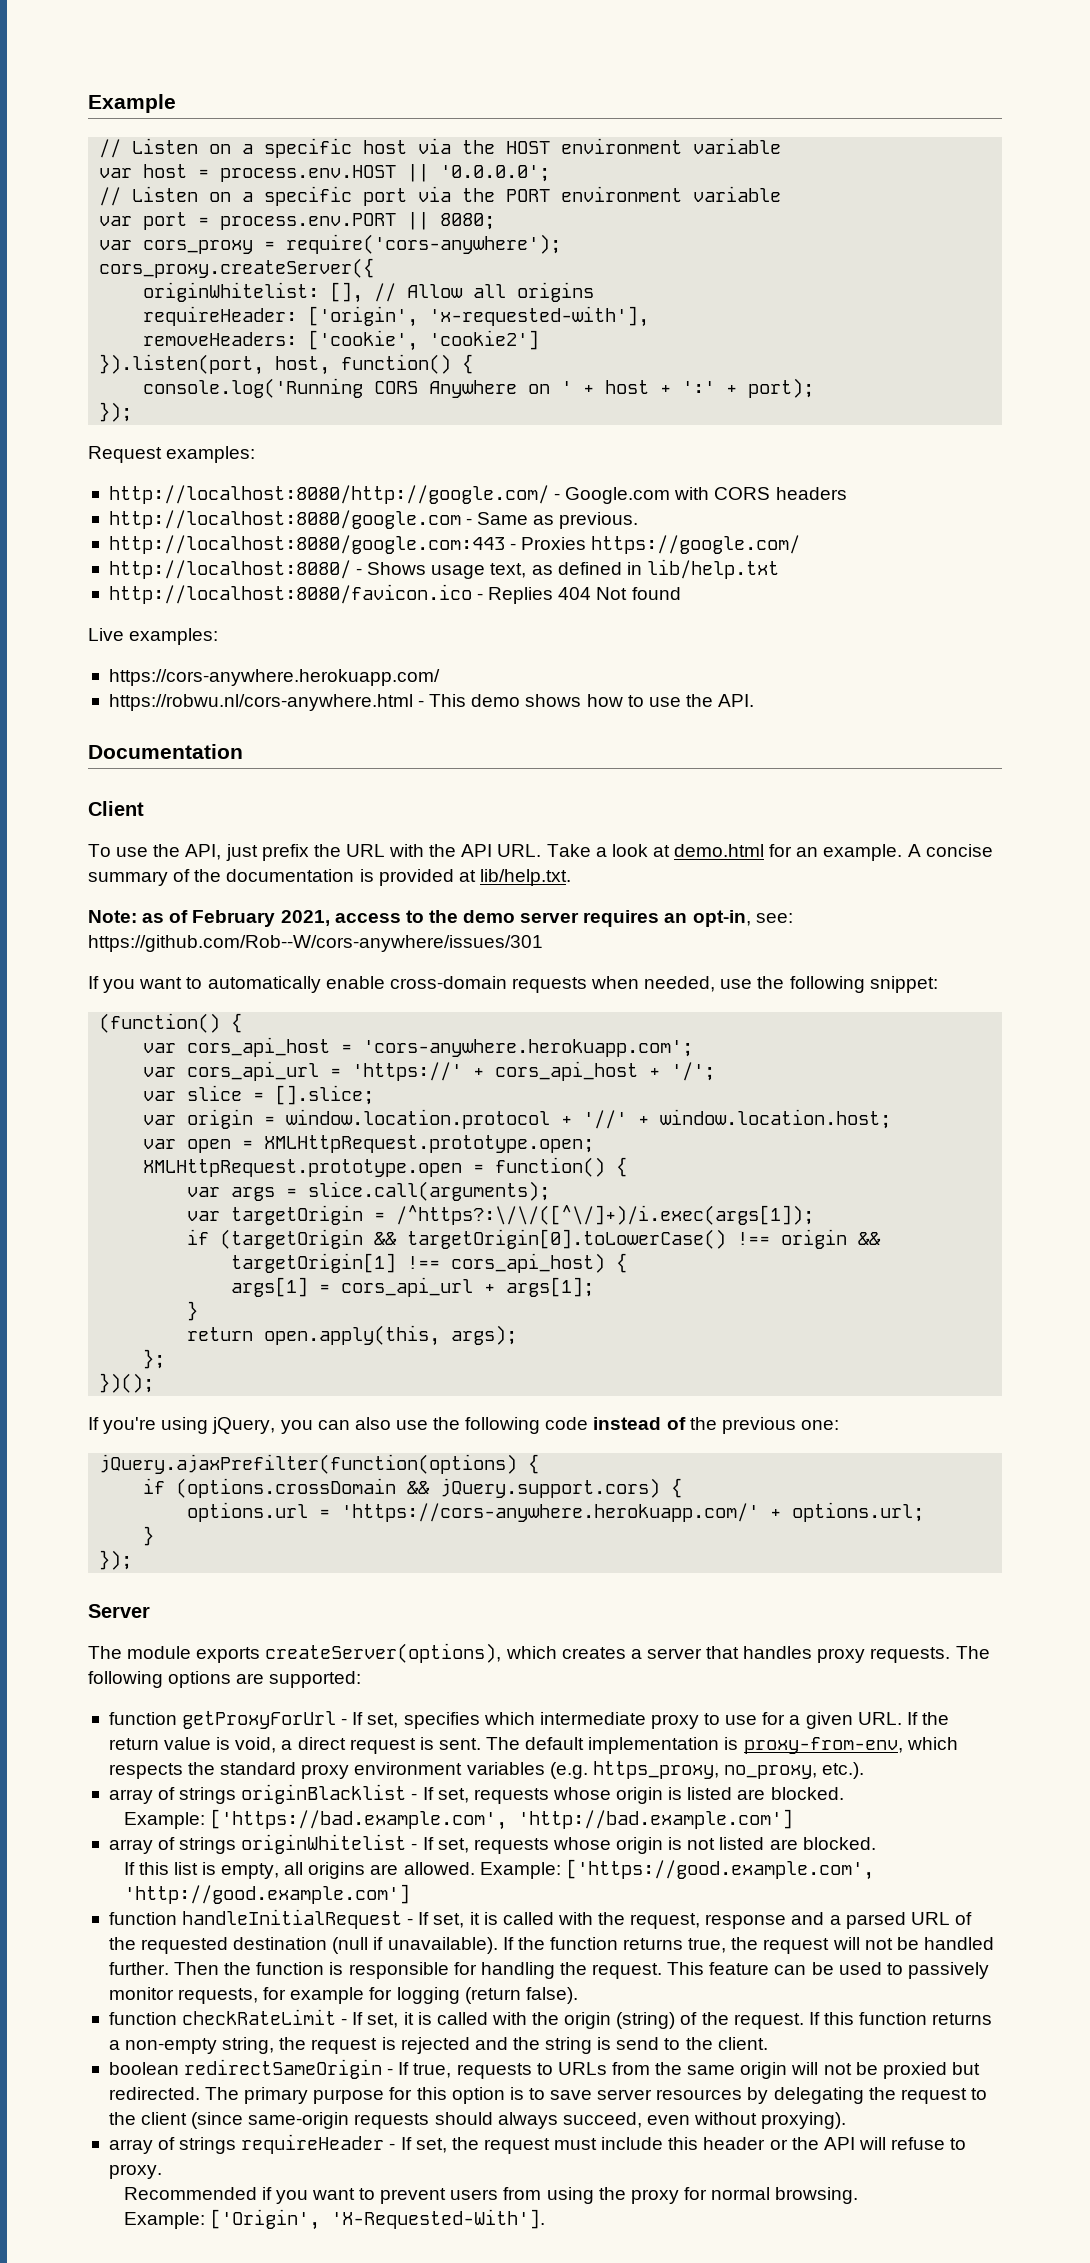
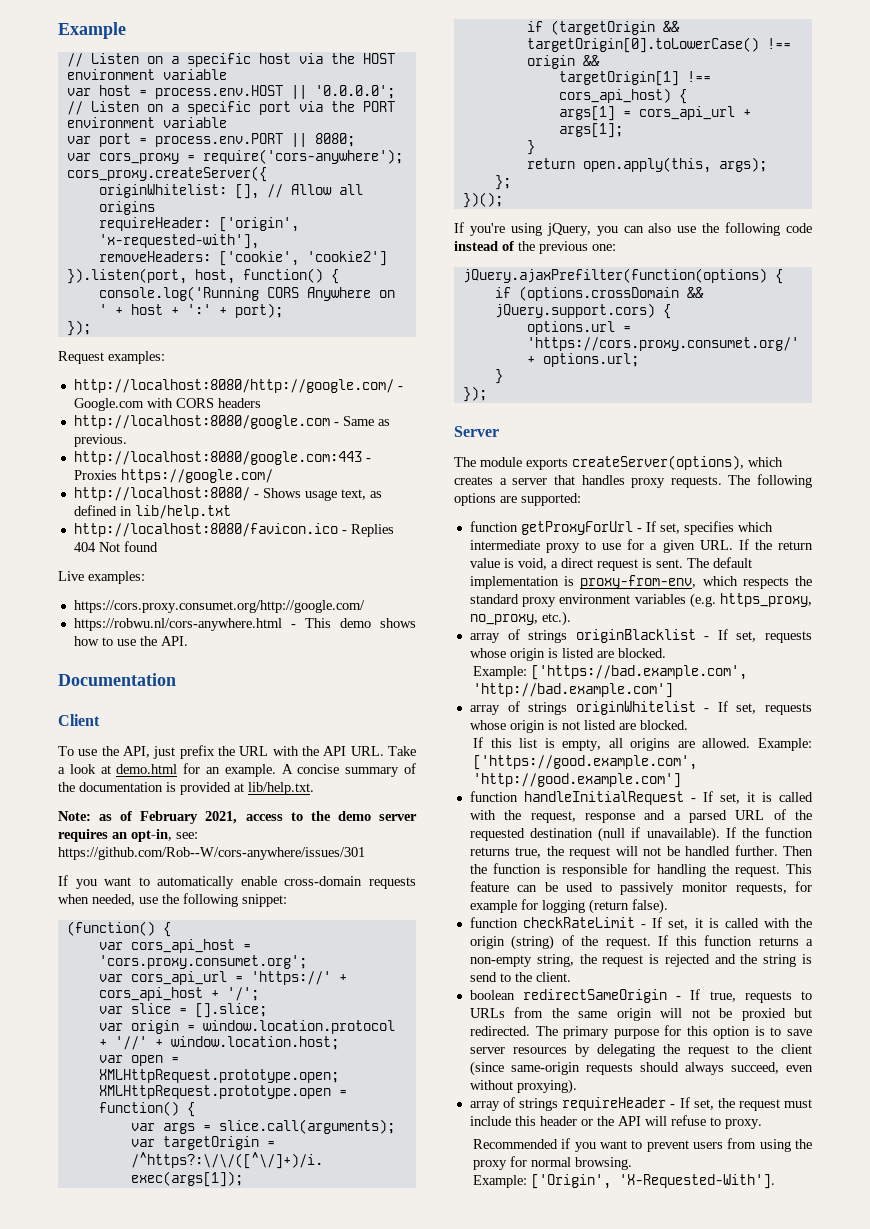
[108,669,440,686] https://cors-anywhere.herokuapp.com/ -> [73,600,365,613] https://cors.proxy.consumet.org/http://google.com/
[363,1039,694,1057] 'cors-anywhere.herokuapp.com'; -> [98,955,307,969] 'cors.proxy.consumet.org';
[341,1503,760,1522] 'https://cors-anywhere.herokuapp.com/' -> [526,337,799,351] 'https://cors.proxy.consumet.org/'

